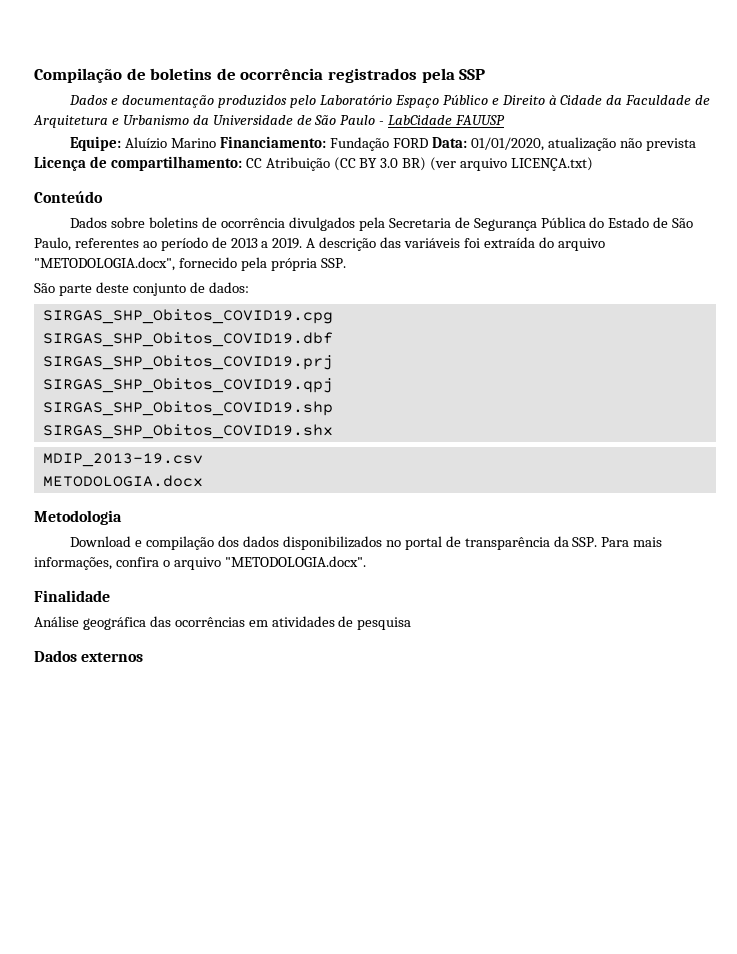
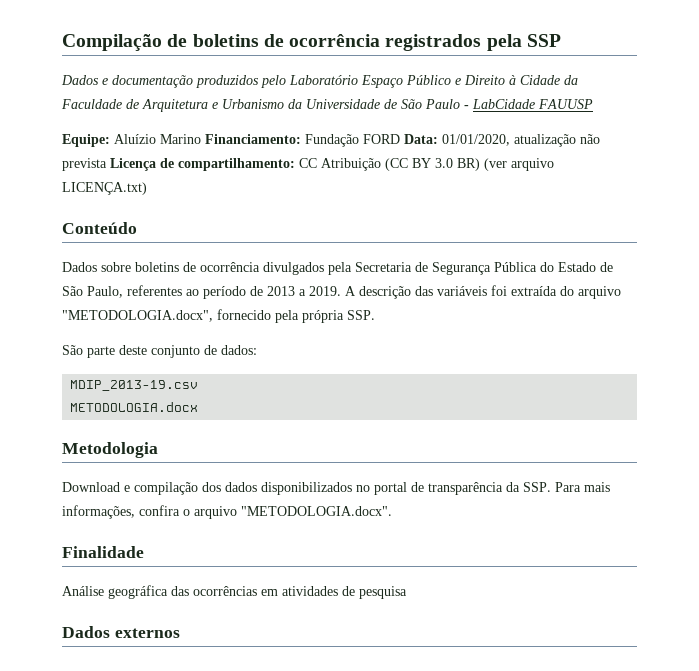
[42,309,333,324] [42,332,333,347] [42,355,333,370] [42,378,333,393] [42,401,333,416] [42,424,333,439] // SIRGAS_SHP_Obitos_COVID19.cpg // SIRGAS_SHP_Obitos_COVID19.dbf // SIRGAS_SHP_Obitos_COVID19.prj // SIRGAS_SHP_Obitos_COVID19.qpj // SIRGAS_SHP_Obitos_COVID19.shp // SIRGAS_SHP_Obitos_COVID19.shx -> (257, 350) none

